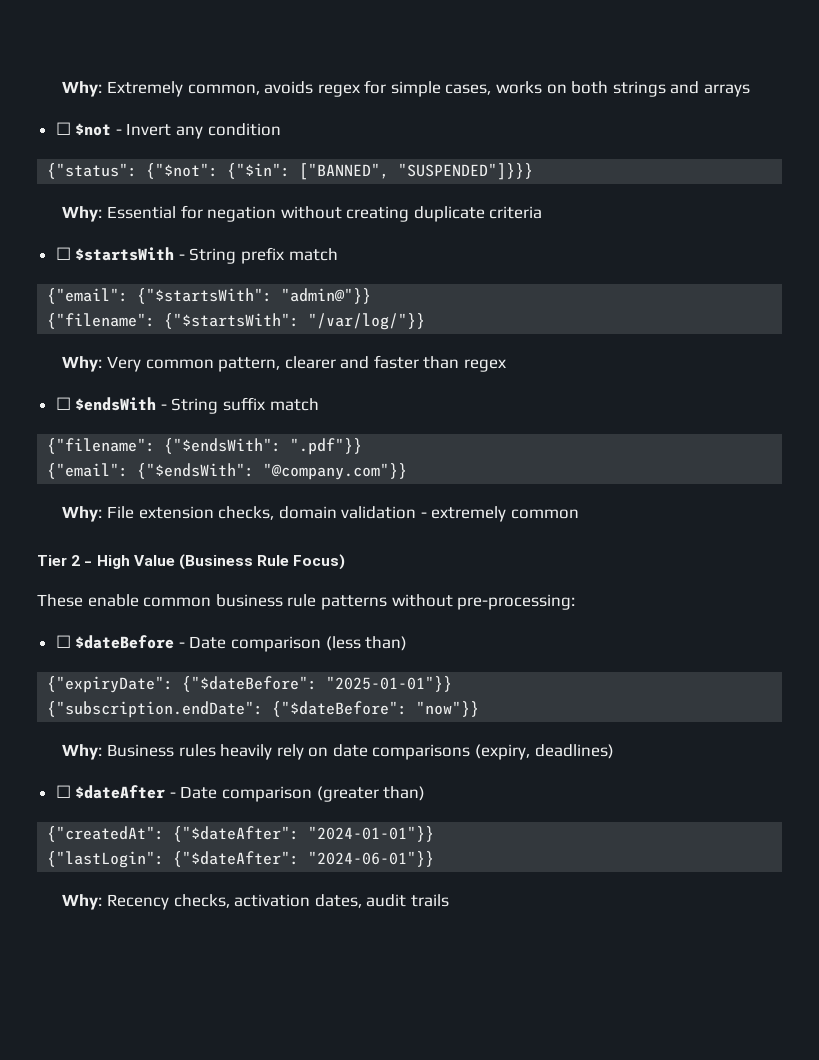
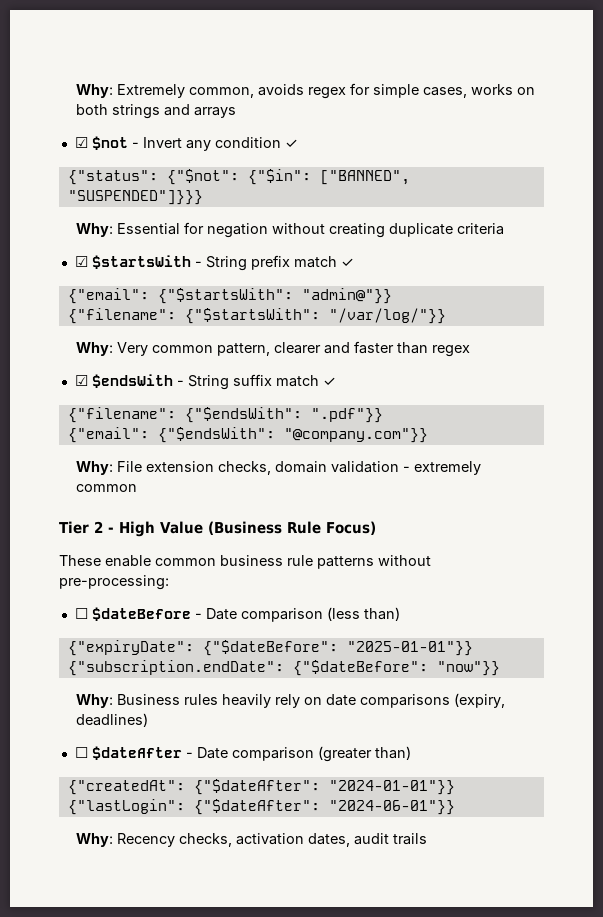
[55,122,71,135] ☐ -> [74,137,88,148] ☑
(281, 129) none -> [284,139,298,148] ✓
[55,247,71,260] ☐ -> [74,256,88,267] ☑
(338, 254) none -> [340,258,354,267] ✓
[55,397,71,410] ☐ -> [74,375,88,386] ☑
(319, 404) none -> [322,377,336,386] ✓

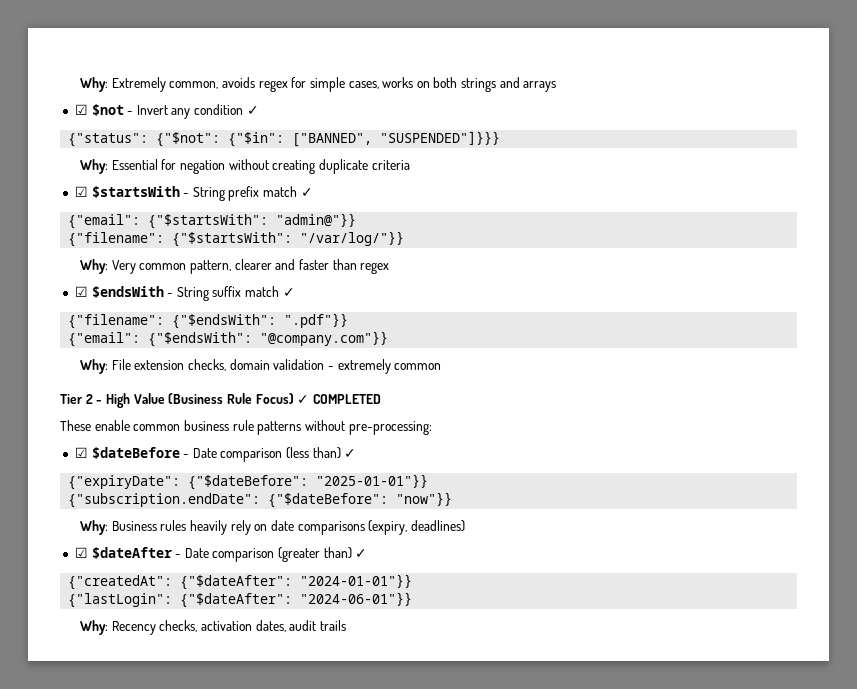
(376, 528) none -> [297,394,381,404] ✓ COMPLETED
[74,608,88,619] ☐ -> [74,447,88,458] ☑
(400, 614) none -> [344,449,357,458] ✓
[74,747,88,758] ☐ -> [74,547,88,558] ☑
(411, 753) none -> [355,549,368,558] ✓

